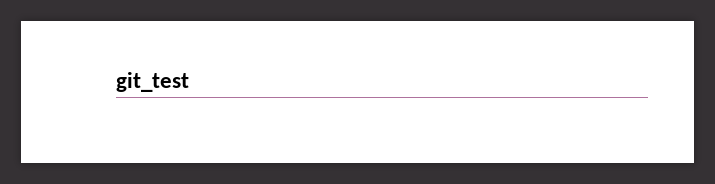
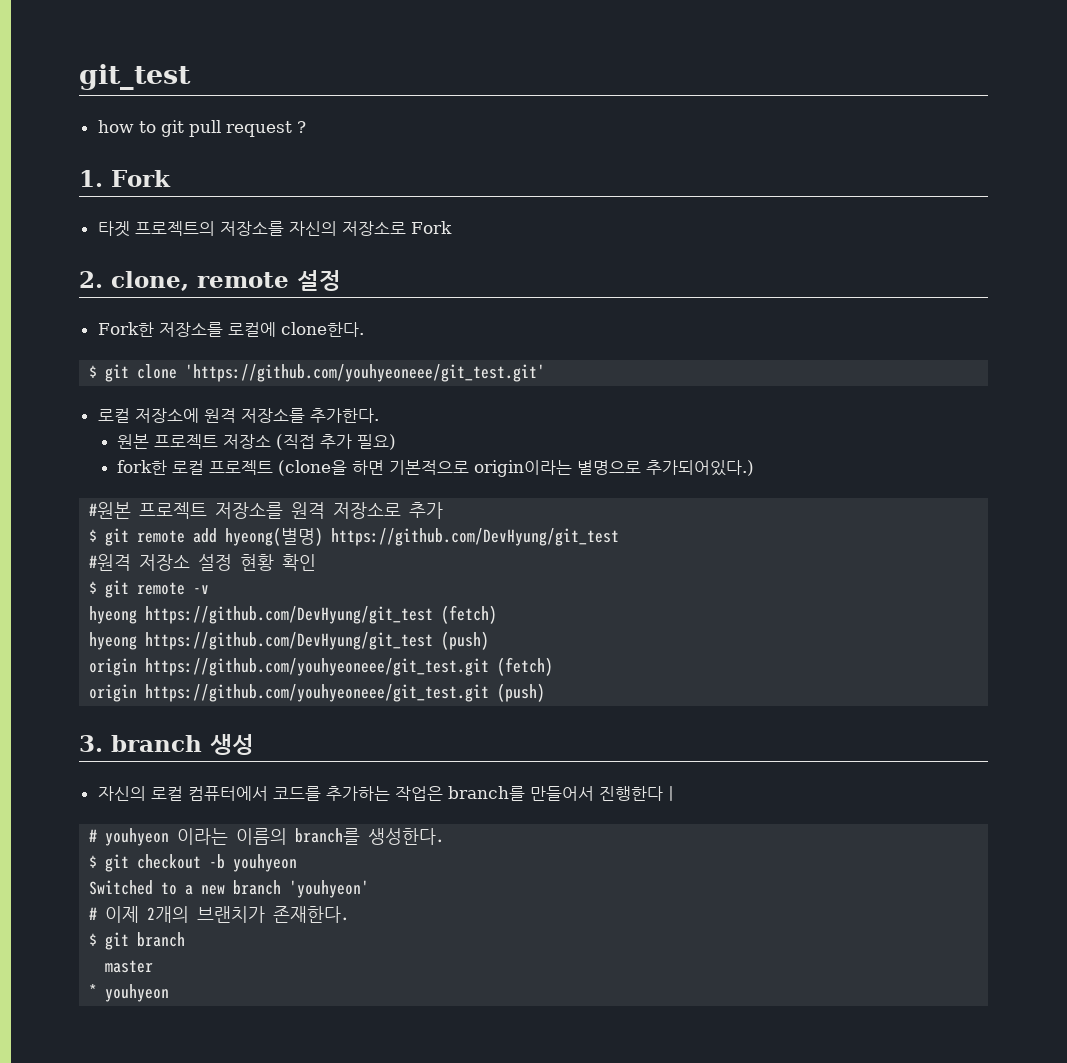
(189, 82) none -> [97,120,306,137] [79,170,171,187] [97,221,452,237] [79,270,341,291] [97,322,364,337] [89,364,546,382] [97,408,379,423] [117,434,397,450] [117,460,755,477] [89,502,444,519] [89,527,620,546] [89,554,317,571] [89,580,210,598] [89,605,498,624] [89,631,490,650] [89,657,554,676] [89,683,546,702] [79,734,254,755] [97,786,679,801] [89,828,445,846] [89,854,298,872] [89,880,370,898] [89,906,350,923] [89,932,186,950] [105,960,154,973] [89,984,170,1002] // how to git pull request ? // 1. Fork // 타겟 프로젝트의 저장소를 자신의 저장소로 Fork // 2. clone, remote 설정 // Fork한 저장소를 로컬에 clone한다. // $ git clone 'https://github.com/youhyeoneee/git_test.git' // 로컬 저장소에 원격 저장소를 추가한다. // 원본 프로젝트 저장소 (직접 추가 필요) // fork한 로컬 프로젝트 (clone을 하면 기본적으로 origin이라는 별명으로 추가되어있다.) // #원본 프로젝트 저장소를 원격 저장소로 추가 // $ git remote add hyeong(별명) https://github.com/DevHyung/git_test // #원격 저장소 설정 현황 확인 // $ git remote -v // hyeong https://github.com/DevHyung/git_test (fetch) // hyeong https://github.com/DevHyung/git_test (push) // origin https://github.com/youhyeoneee/git_test.git (fetch) // origin https://github.com/youhyeoneee/git_test.git (push) // 3. branch 생성 // 자신의 로컬 컴퓨터에서 코드를 추가하는 작업은 branch를 만들어서 진행한다ㅣ // # youhyeon 이라는 이름의 branch를 생성한다. // $ git checkout -b youhyeon // Switched to a new branch 'youhyeon' // # 이제 2개의 브랜치가 존재한다. // $ git branch // master // * youhyeon

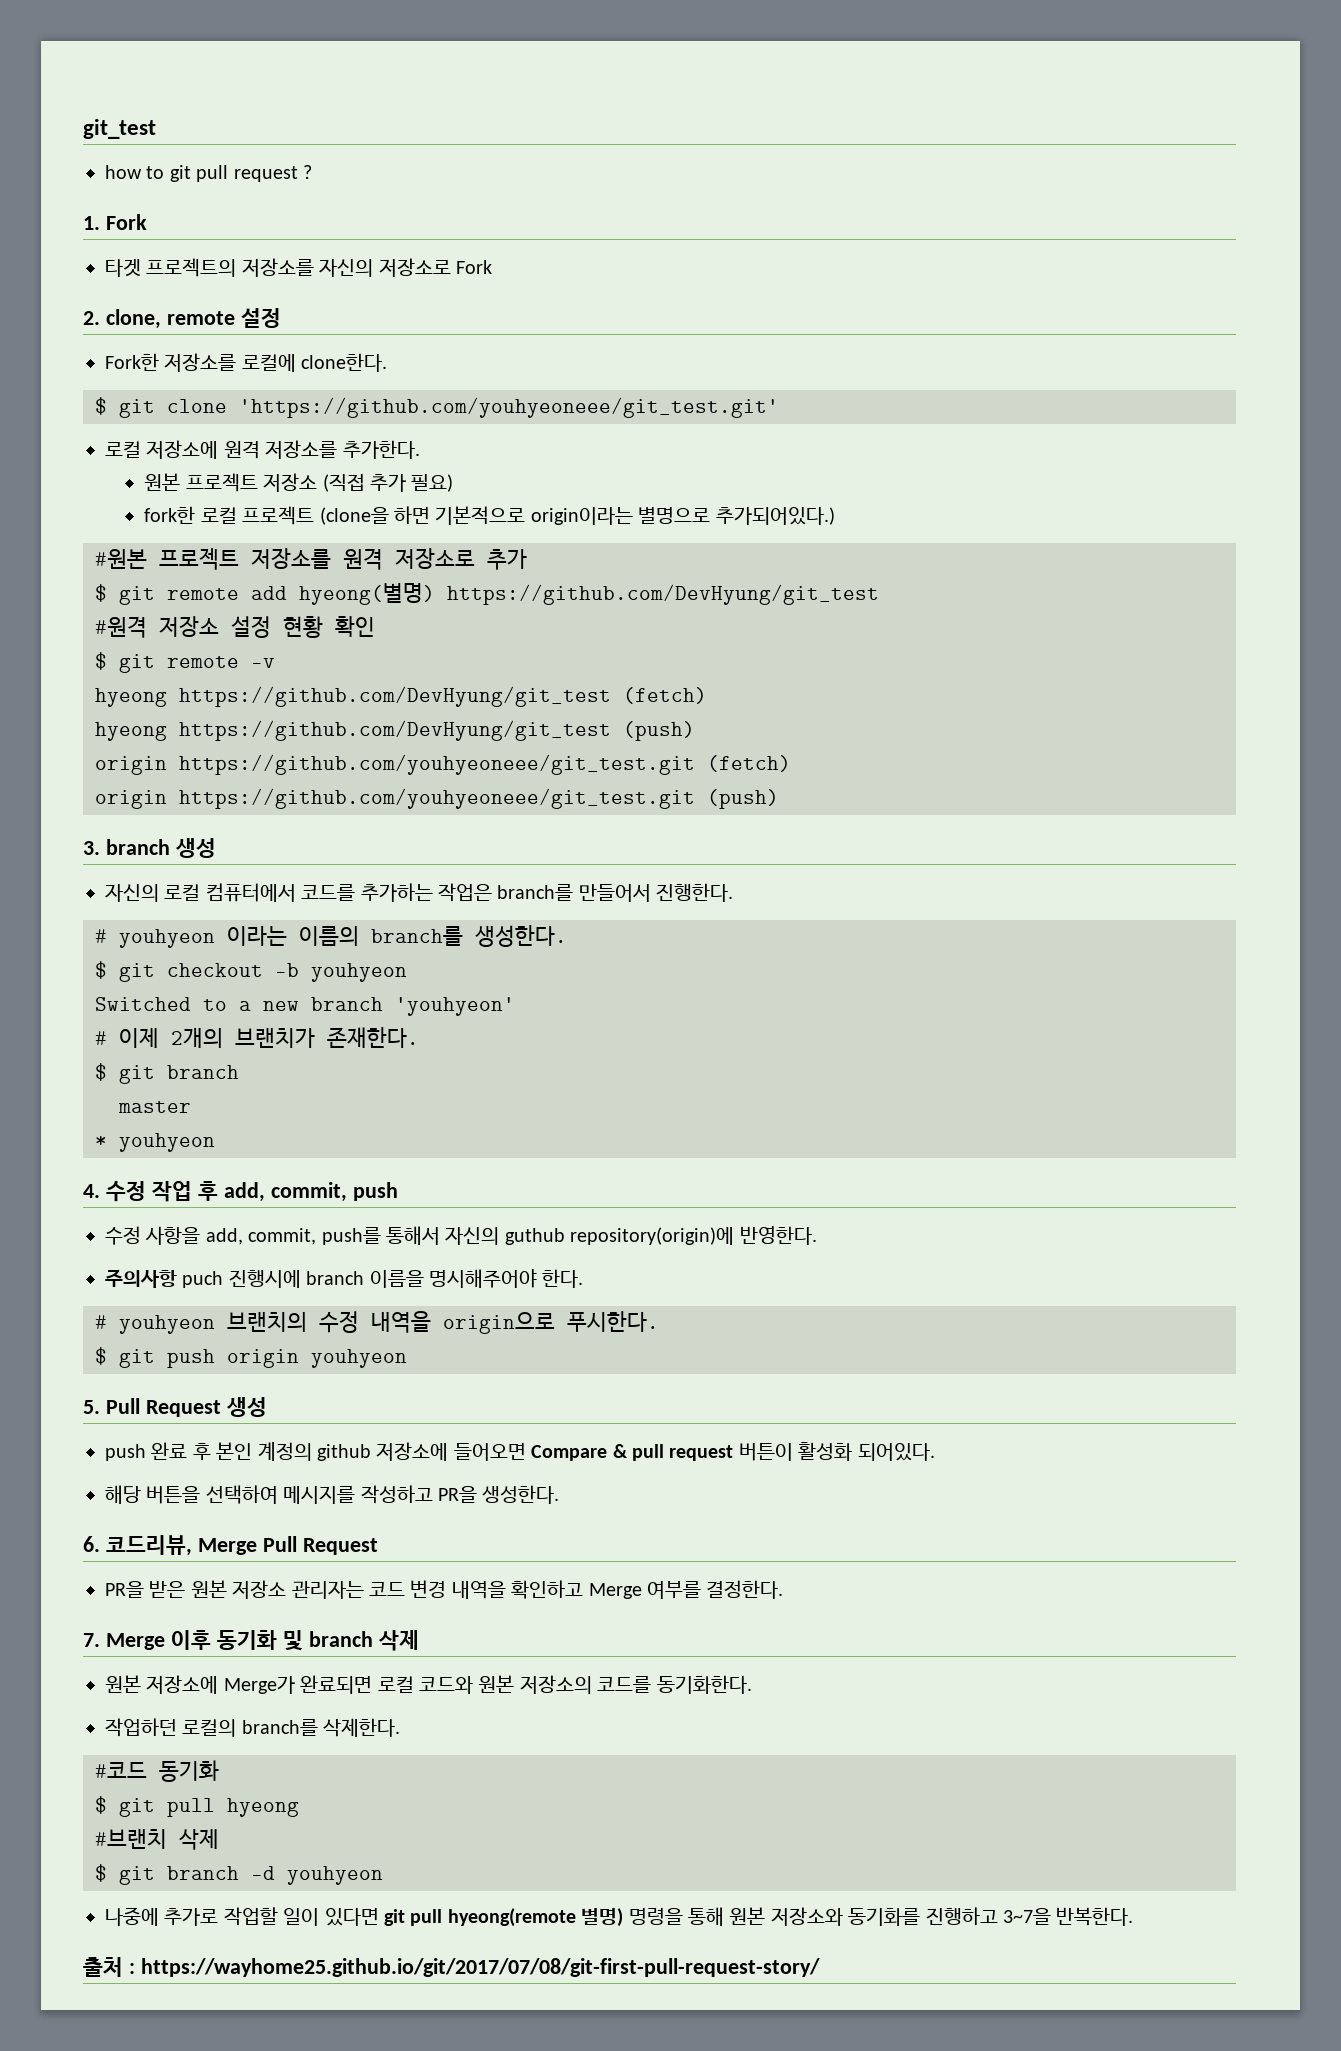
[598,786,679,801] 진행한다ㅣ -> [656,883,734,902] 진행한다.
(170, 993) none -> [83,1181,398,1202] [105,1225,817,1245] [105,1269,584,1288] [95,1311,659,1334] [95,1347,407,1368] [83,1397,267,1417] [105,1442,935,1461] [105,1485,560,1504] [83,1535,378,1556] [105,1580,784,1599] [83,1630,419,1651] [105,1675,752,1694] [105,1718,401,1737] [95,1760,219,1782] [95,1796,299,1817] [95,1829,219,1850] [95,1864,383,1885] [105,1907,1134,1927] [83,1957,820,1977] // 4. 수정 작업 후 add, commit, push // 수정 사항을 add, commit, push를 통해서 자신의 guthub repository(origin)에 반영한다. // 주의사항 puch 진행시에 branch 이름을 명시해주어야 한다. // # youhyeon 브랜치의 수정 내역을 origin으로 푸시한다. // $ git push origin youhyeon // 5. Pull Request 생성 // push 완료 후 본인 계정의 github 저장소에 들어오면 Compare & pull request 버튼이 활성화 되어있다. // 해당 버튼을 선택하여 메시지를 작성하고 PR을 생성한다. // 6. 코드리뷰, Merge Pull Request // PR을 받은 원본 저장소 관리자는 코드 변경 내역을 확인하고 Merge 여부를 결정한다. // 7. Merge 이후 동기화 및 branch 삭제 // 원본 저장소에 Merge가 완료되면 로컬 코드와 원본 저장소의 코드를 동기화한다. // 작업하던 로컬의 branch를 삭제한다. // #코드 동기화 // $ git pull hyeong // #브랜치 삭제 // $ git branch -d youhyeon // 나중에 추가로 작업할 일이 있다면 git pull hyeong(remote 별명) 명령을 통해 원본 저장소와 동기화를 진행하고 3~7을 반복한다. // 출처 : https://wayhome25.github.io/git/2017/07/08/git-first-pull-request-story/

